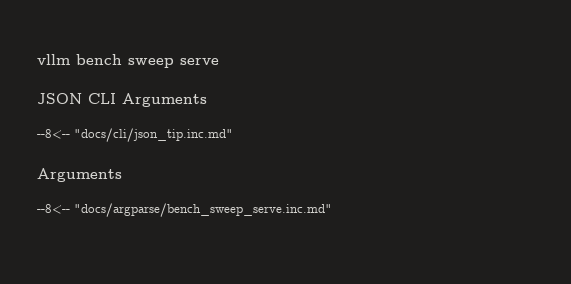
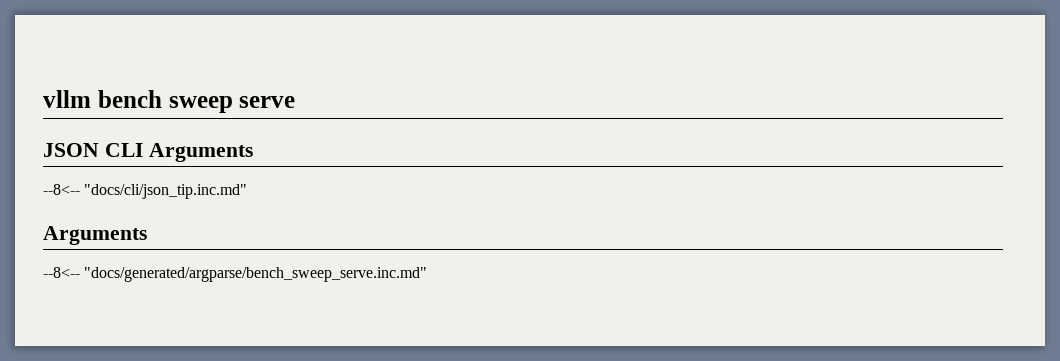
[74,203,332,217] "docs/argparse/bench_sweep_serve.inc.md" -> [84,267,428,282] "docs/generated/argparse/bench_sweep_serve.inc.md"

